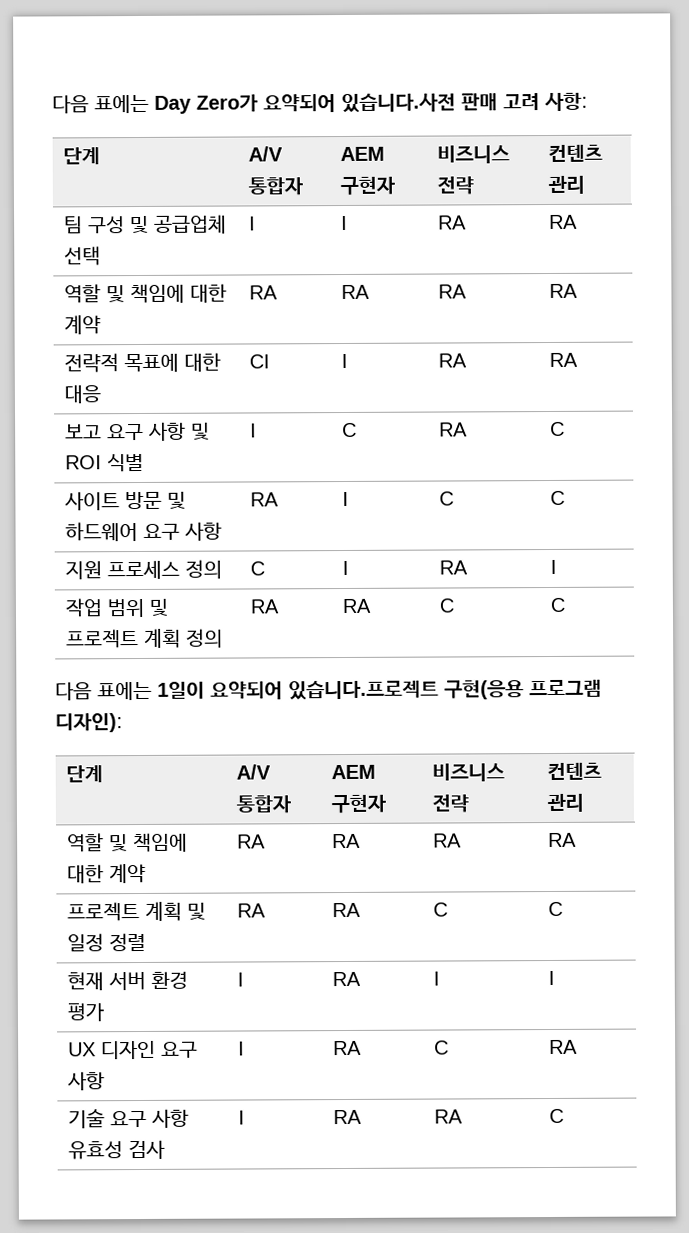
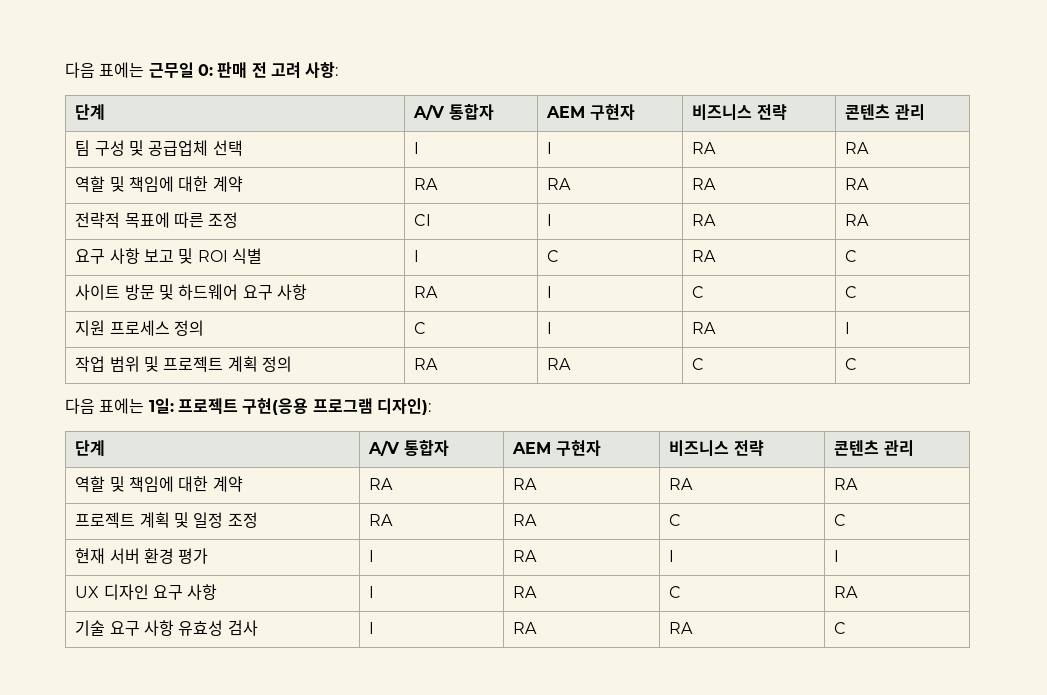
[52,92,498,114] 다음 표에는 Day Zero가 요약되어 있습니다.사전 판매 -> [65,62,267,78] 다음 표에는 근무일 0: 판매 전
[548,144,604,162] 컨텐츠 -> [845,104,891,120] 콘텐츠
[184,352,222,372] [64,385,102,404] 대한 대응 -> [173,212,239,228] 따른 조정
[65,421,187,441] 보고 요구 사항 -> [75,248,174,264] 요구 사항 보고
[157,679,439,700] 1일이 요약되어 있습니다.프로젝트 -> [148,398,238,414] 1일: 프로젝트
[547,762,603,781] 컨텐츠 -> [834,440,880,456] 콘텐츠
[109,932,147,952] 정렬 -> [227,512,258,528] 조정

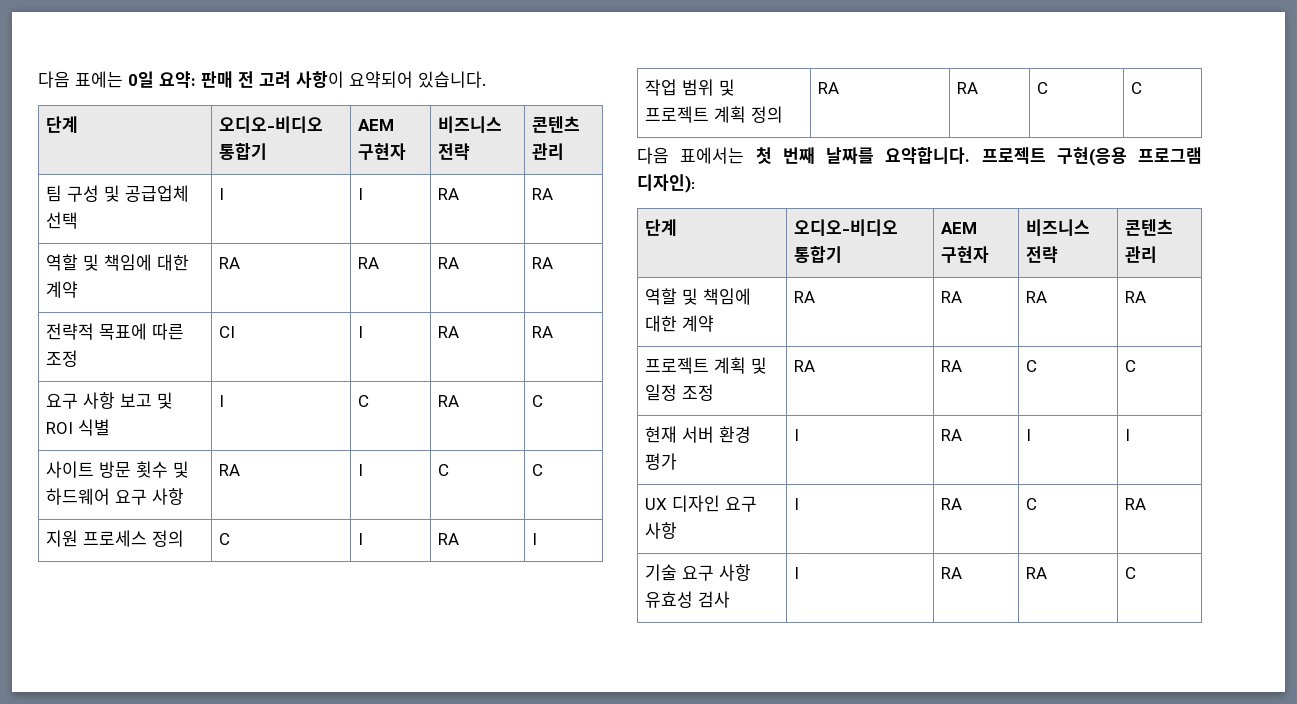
[65,62,213,78] 다음 표에는 근무일 0: -> [38,71,196,88] 다음 표에는 0일 요약:
[305,62,339,78] [75,104,106,120] [413,104,495,120] 사항: // 단계 | A/V 통합자 -> [296,71,486,88] [46,116,79,133] [219,116,324,133] [219,143,268,160] 사항이 요약되어 있습니다. // 단계 | 오디오-비디오 통합기
(155, 292) none -> [136,461,169,478] 횟수
[99,398,174,414] 표에는 1일: -> [680,147,971,164] 표에서는 첫 번째 날짜를 요약합니다.
[368,440,450,456] A/V 통합자 -> [794,219,899,236] [794,246,843,263] 오디오-비디오 통합기

